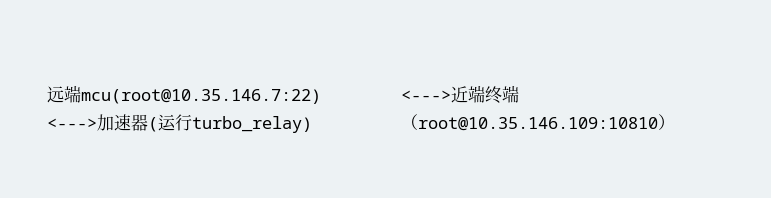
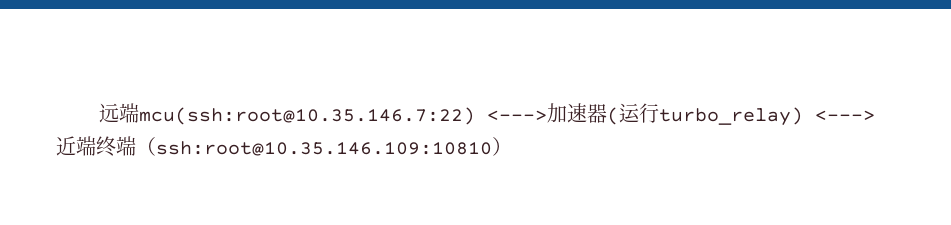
[81,89,321,104] mcu(root@10.35.146.7:22) -> [139,107,476,125] mcu(ssh:root@10.35.146.7:22)
[418,117,658,131] root@10.35.146.109:10810 -> [156,141,492,156] ssh:root@10.35.146.109:10810

